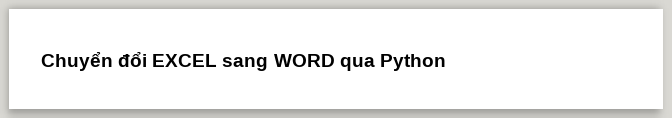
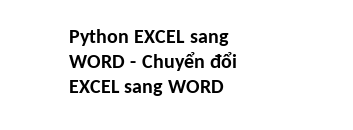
(41, 61) none -> [69,29,229,46] [69,55,137,68] Python EXCEL sang WORD -
[339,54,446,71] qua Python -> (224, 86) none

